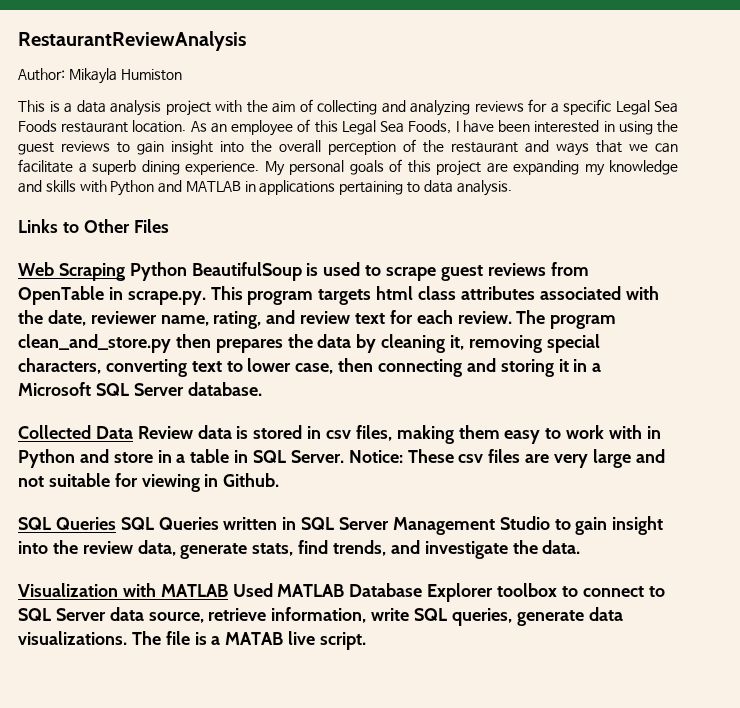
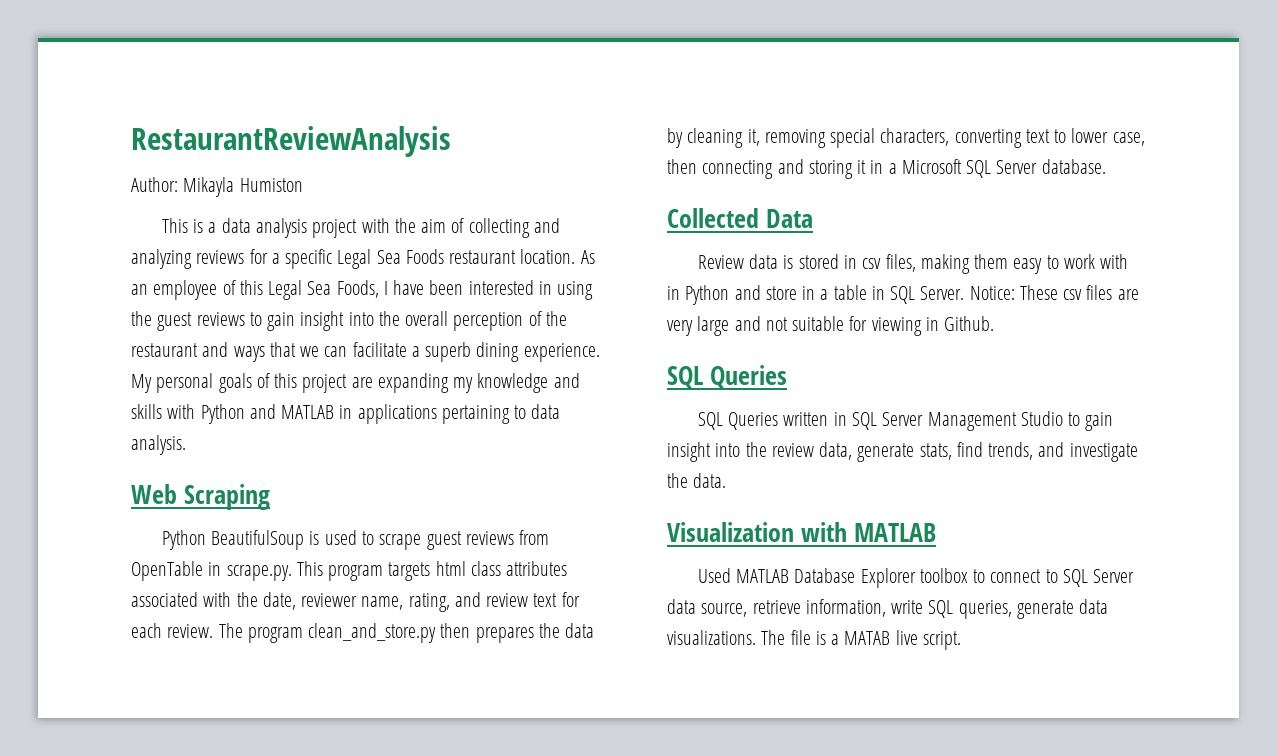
[18,219,169,233] // Links to Other Files -> (186, 445) none
(125, 272) none -> (271, 497) //
(133, 432) none -> (814, 218) //
(116, 523) none -> (788, 377) //
(228, 590) none -> (937, 532) //

